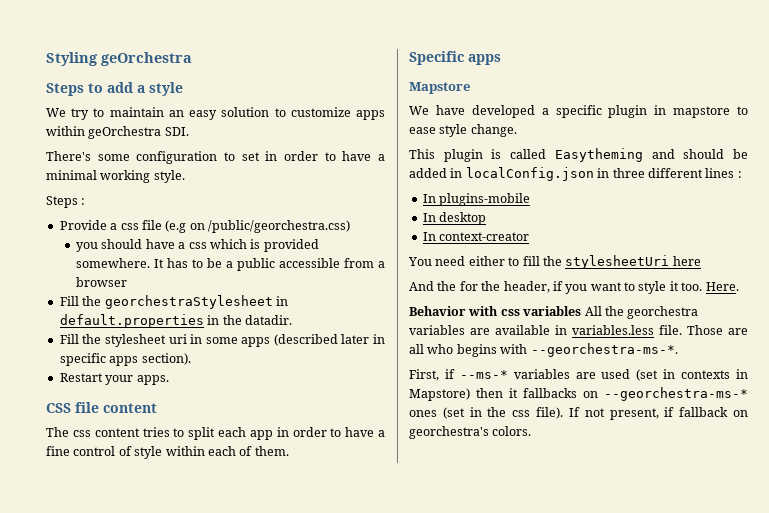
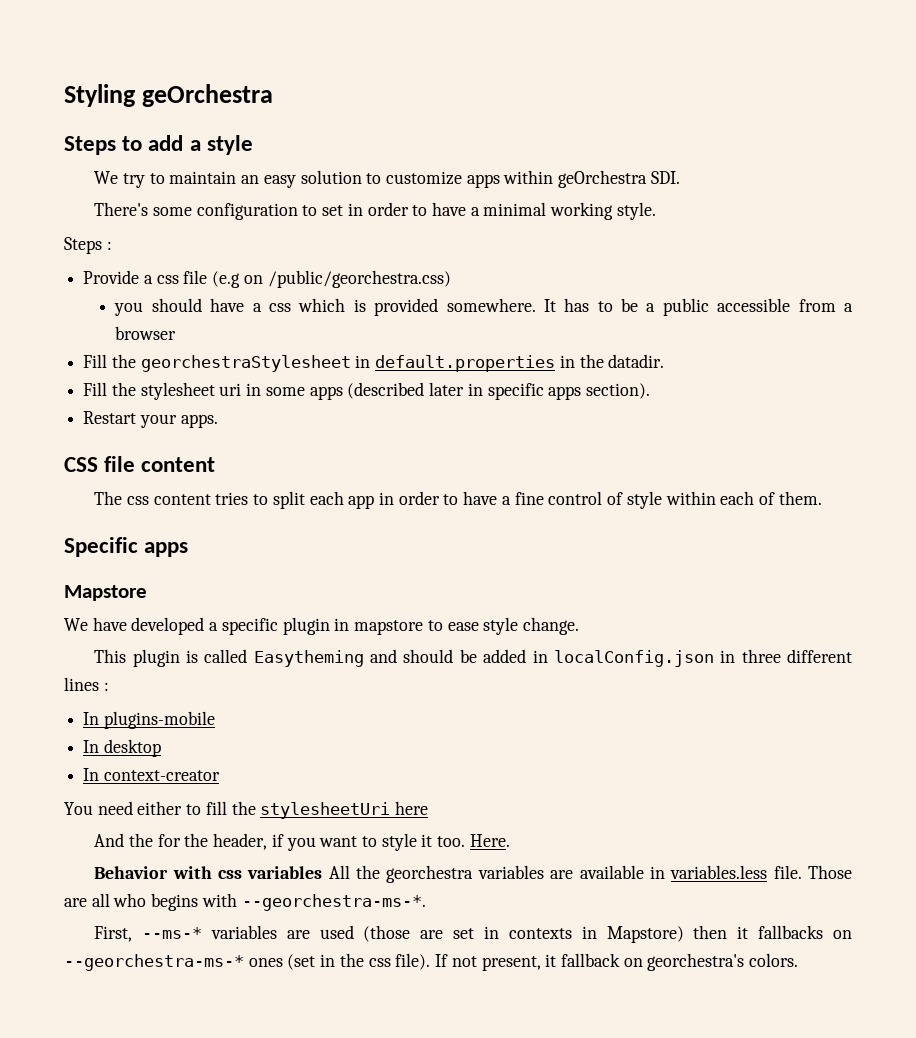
[444,369,455,379] if -> (133, 934) none
[636,369,659,381] (set -> [363,925,475,942] (those are set
[664,407,675,417] if -> [545,954,557,967] it

